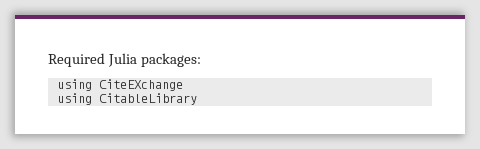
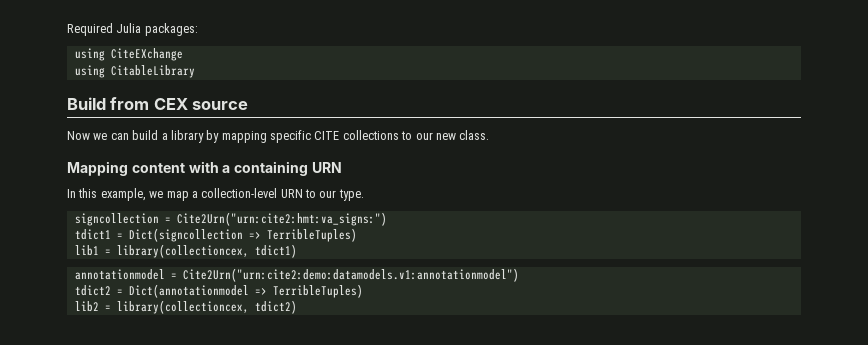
(197, 99) none -> [67,97,249,110] [67,130,490,143] [67,161,342,176] [67,188,364,201] [74,212,387,226] [74,228,357,242] [74,244,297,258] [74,268,519,282] [74,284,363,298] [74,300,297,314] // Build from CEX source // Now we can build a library by mapping specific CITE collections to our new class. // Mapping content with a containing URN // In this example, we map a collection-level URN to our type. // signcollection = Cite2Urn("urn:cite2:hmt:va_signs:") // tdict1 = Dict(signcollection => TerribleTuples) // lib1 = library(collectioncex, tdict1) // annotationmodel = Cite2Urn("urn:cite2:demo:datamodels.v1:annotationmodel") // tdict2 = Dict(annotationmodel => TerribleTuples) // lib2 = library(collectioncex, tdict2)

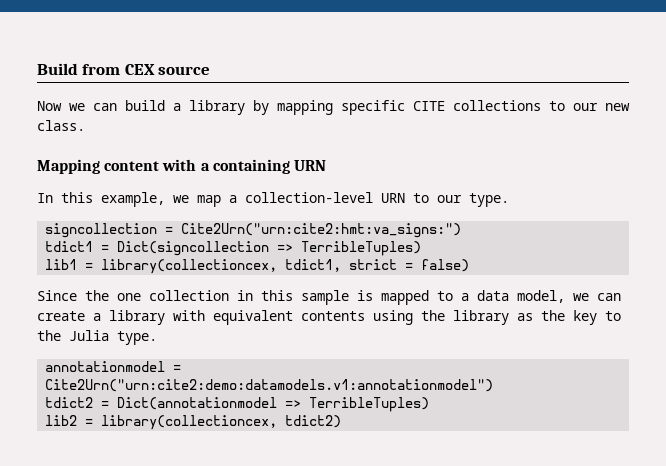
[67,23,198,36] [74,48,183,61] [74,65,195,78] Required Julia packages: // using CiteEXchange // using CitableLibrary // -> (37, 69) none
[254,244,297,258] tdict1) -> [285,259,470,272] [37,290,621,305] [37,310,621,325] [37,330,157,345] tdict1, strict = false) // Since the one collection in this sample is mapped to a data model, we can create a library with equivalent contents using the library as the key to the Julia type.

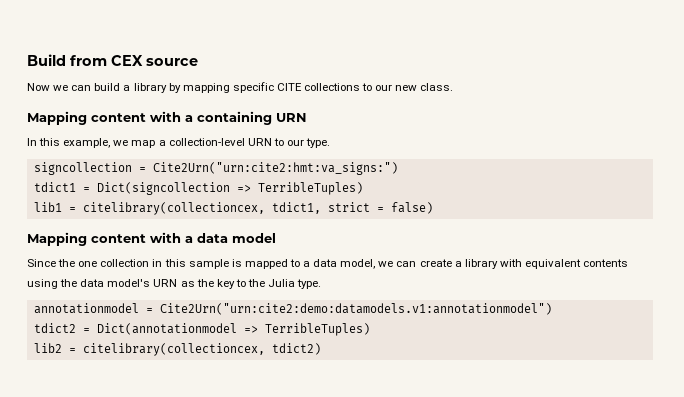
[101,259,278,274] library(collectioncex, -> [82,202,265,215] citelibrary(collectioncex,
(470, 265) none -> [27,232,276,246] // Mapping content with a data model
[453,310,509,325] library -> [80,279,178,287] data model's URN
[101,415,278,430] library(collectioncex, -> [82,343,265,356] citelibrary(collectioncex,

